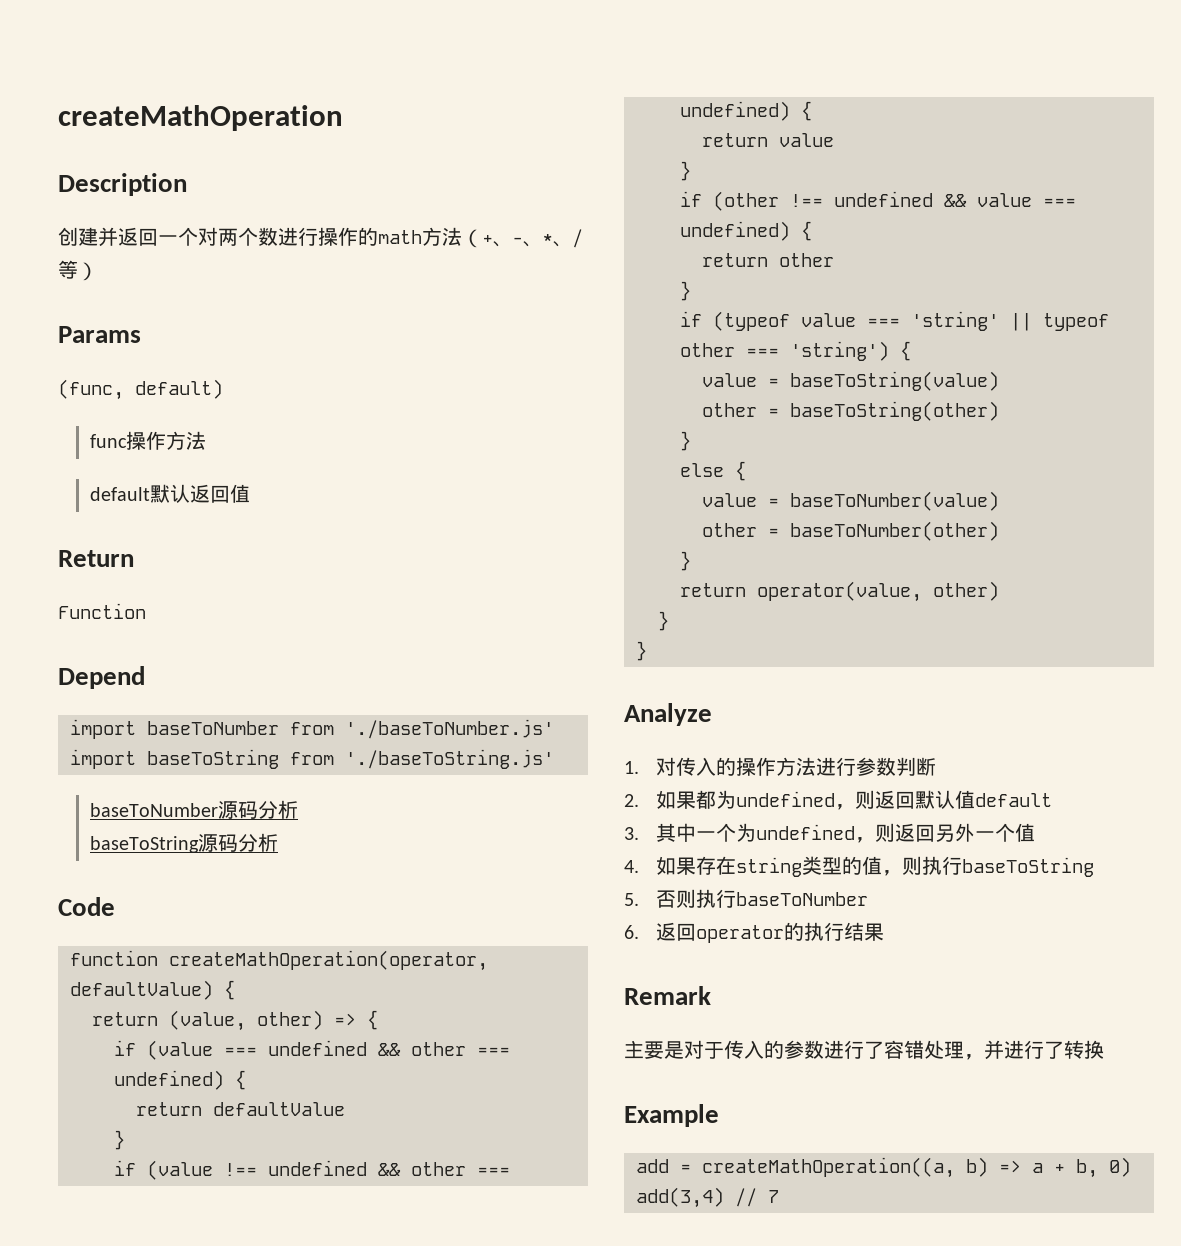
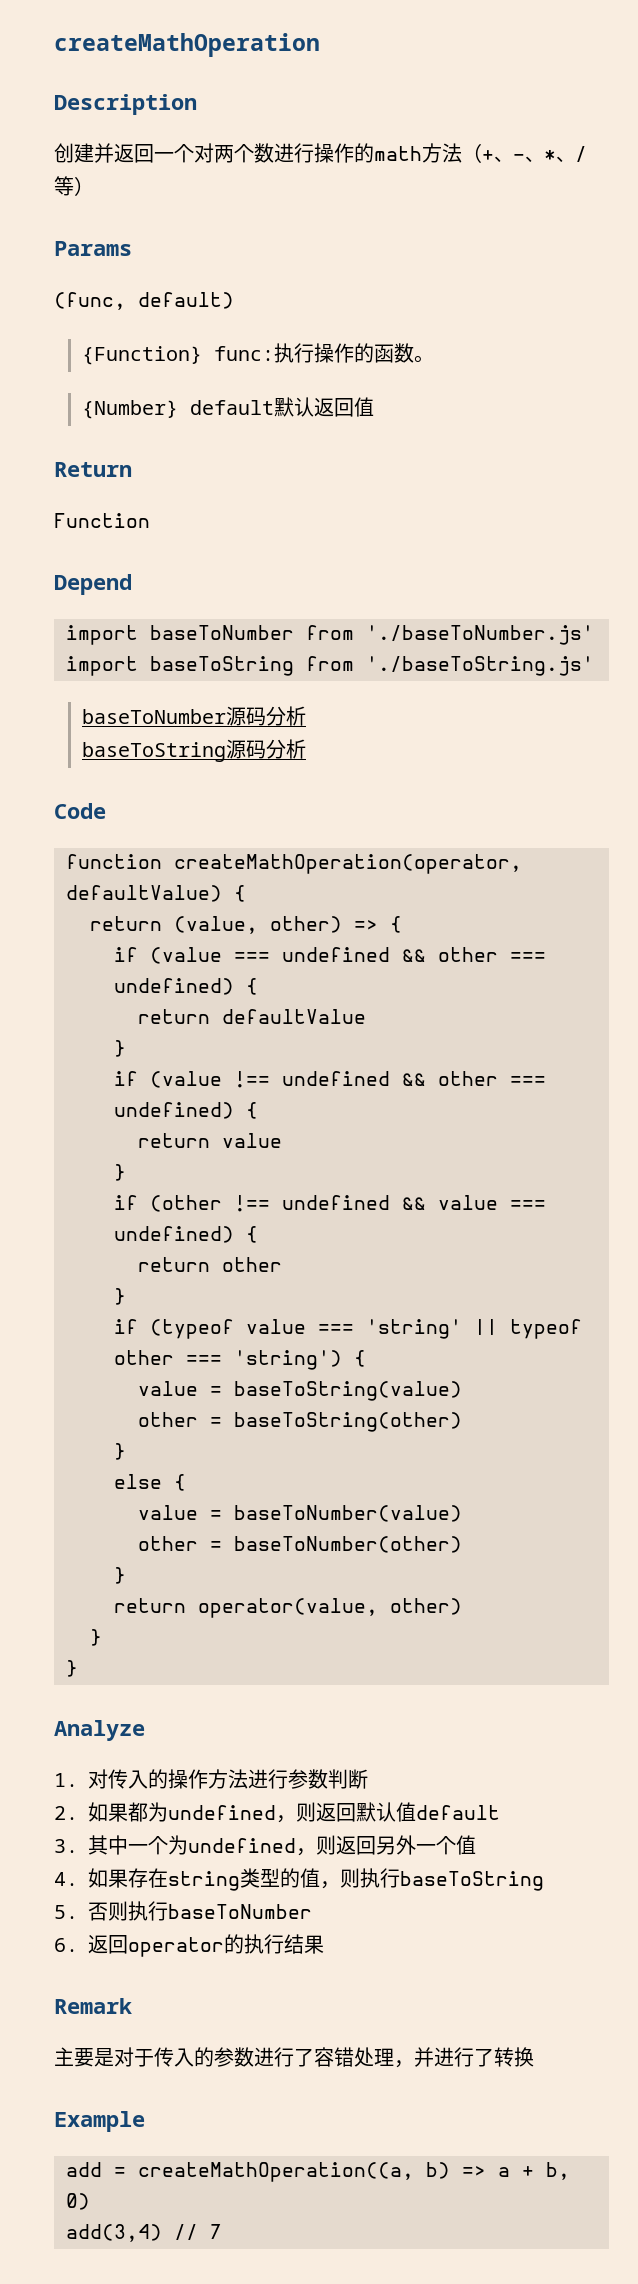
[89,431,206,450] func操作方法 // -> [82,343,435,365] [82,400,179,419] {Function} func:执行操作的函数。 // {Number}

